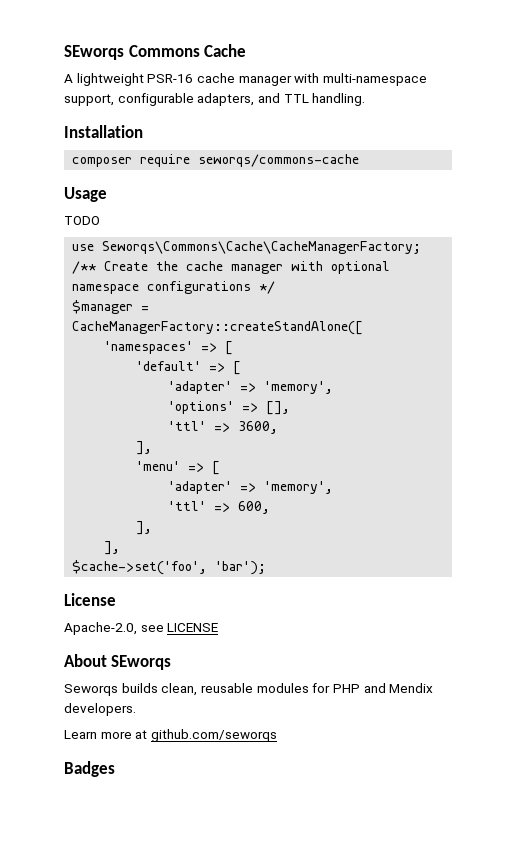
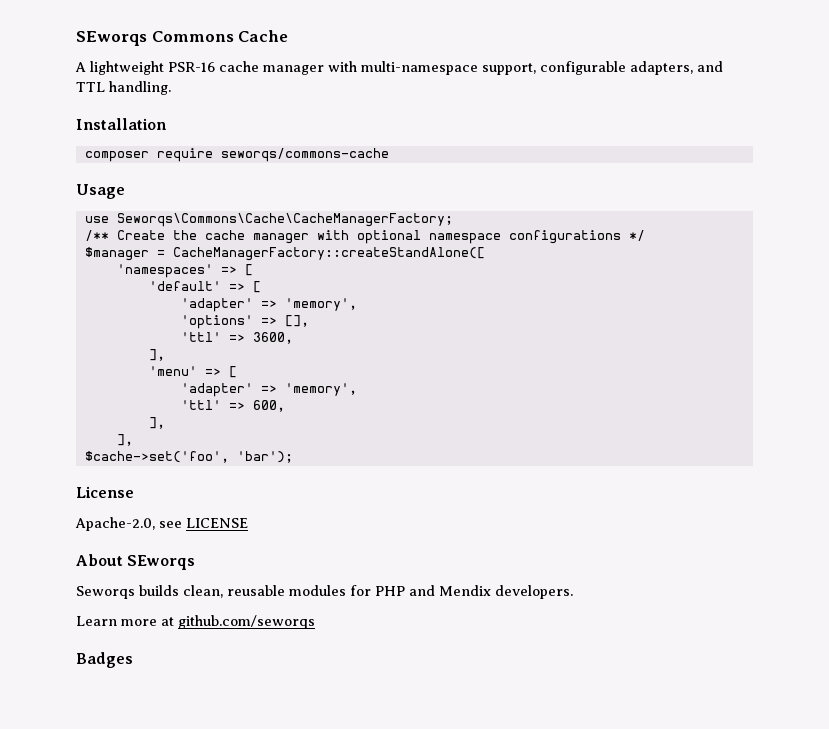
[64,216,100,225] // TODO -> (125, 191) none

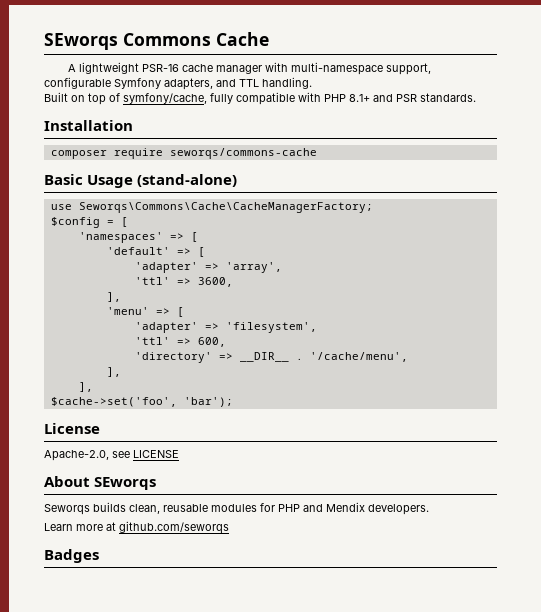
(626, 68) none -> [114,78,161,89] Symfony
(171, 88) none -> [44,92,476,105] // Built on top of symfony/cache, fully compatible with PHP 8.1+ and PSR standards.
(389, 155) none -> [44,174,83,185] Basic
(125, 191) none -> [137,174,238,187] (stand-alone)
[84,230,645,244] [84,247,485,261] /** Create the cache manager with optional namespace configurations */ // $manager = CacheManagerFactory::createStandAlone([ -> [50,217,128,228] $config = [
[284,298,357,311] [180,315,309,329] 'memory', // 'options' => [], -> [225,262,282,273] 'array',
[284,383,357,396] 'memory', -> [225,322,317,333] 'filesystem',
(285, 406) none -> [134,352,408,363] // 'directory' => __DIR__ . '/cache/menu',

